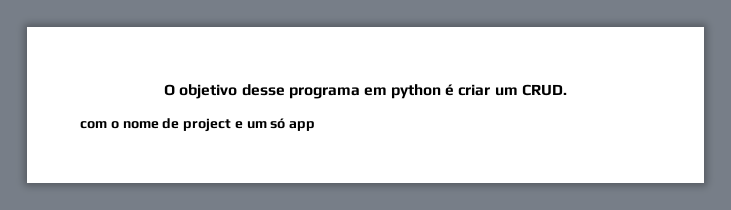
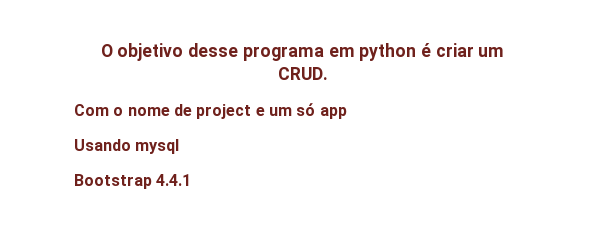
[80,121,107,129] com -> [74,104,109,116] Com
(316, 126) none -> [74,139,180,154] [74,174,192,189] // Usando mysql // Bootstrap 4.4.1

